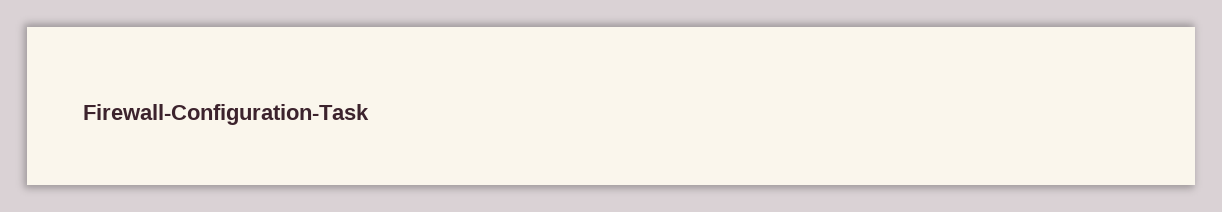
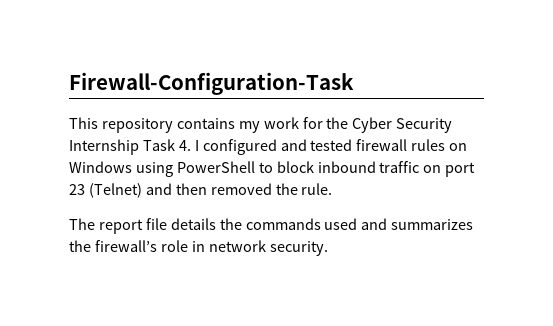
(369, 114) none -> [69,117,453,133] [69,139,468,155] [69,161,476,177] [69,183,333,198] [69,218,474,234] [69,240,328,256] // This repository contains my work for the Cyber Security Internship Task 4. I configured and tested firewall rules on Windows using PowerShell to block inbound traffic on port 23 (Telnet) and then removed the rule. // The report file details the commands used and summarizes the firewall’s role in network security.

